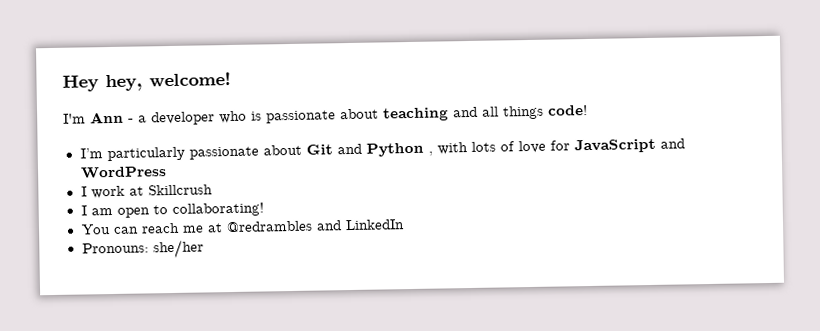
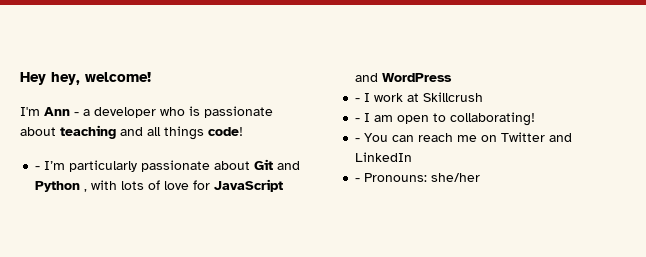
(588, 110) none -> [35,166,41,170] -
(167, 172) none -> [355,98,361,102] -
(213, 190) none -> [355,118,361,122] -
(264, 209) none -> [355,138,361,142] -
[206,220,313,233] at @redrambles -> [481,132,546,142] on Twitter
(405, 225) none -> [355,178,361,182] -

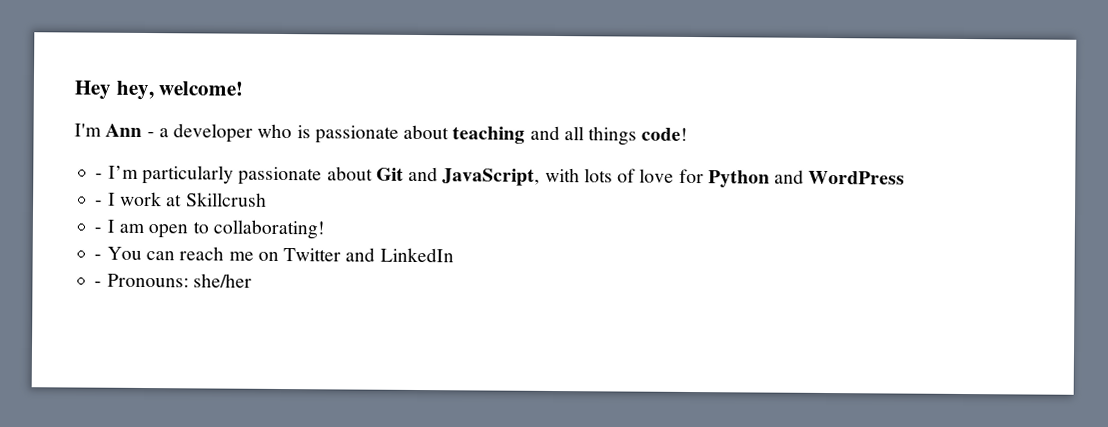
[35,181,88,192] Python , -> [442,168,541,186] JavaScript,
[214,179,284,192] JavaScript -> [707,170,770,188] Python

